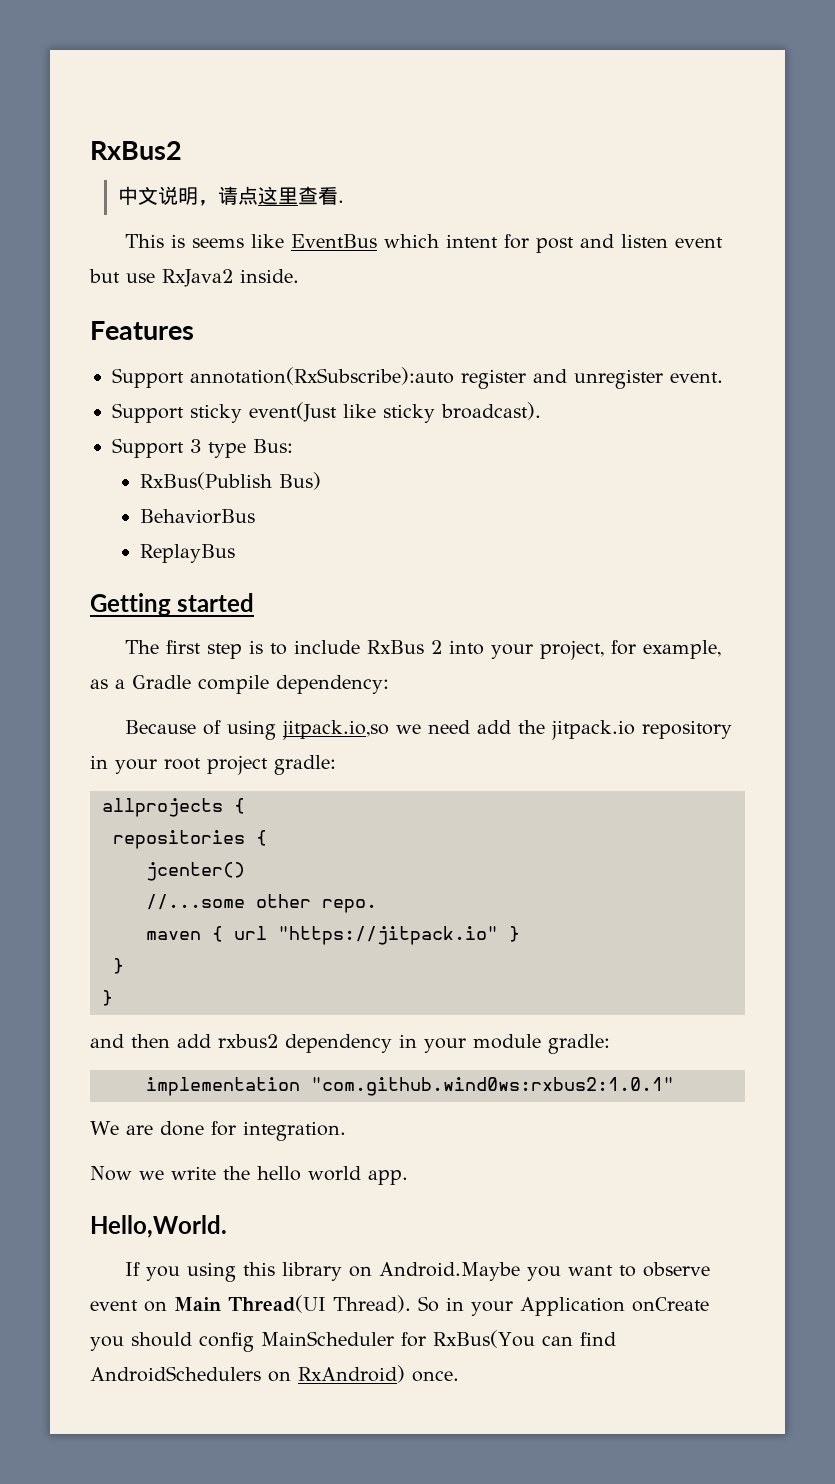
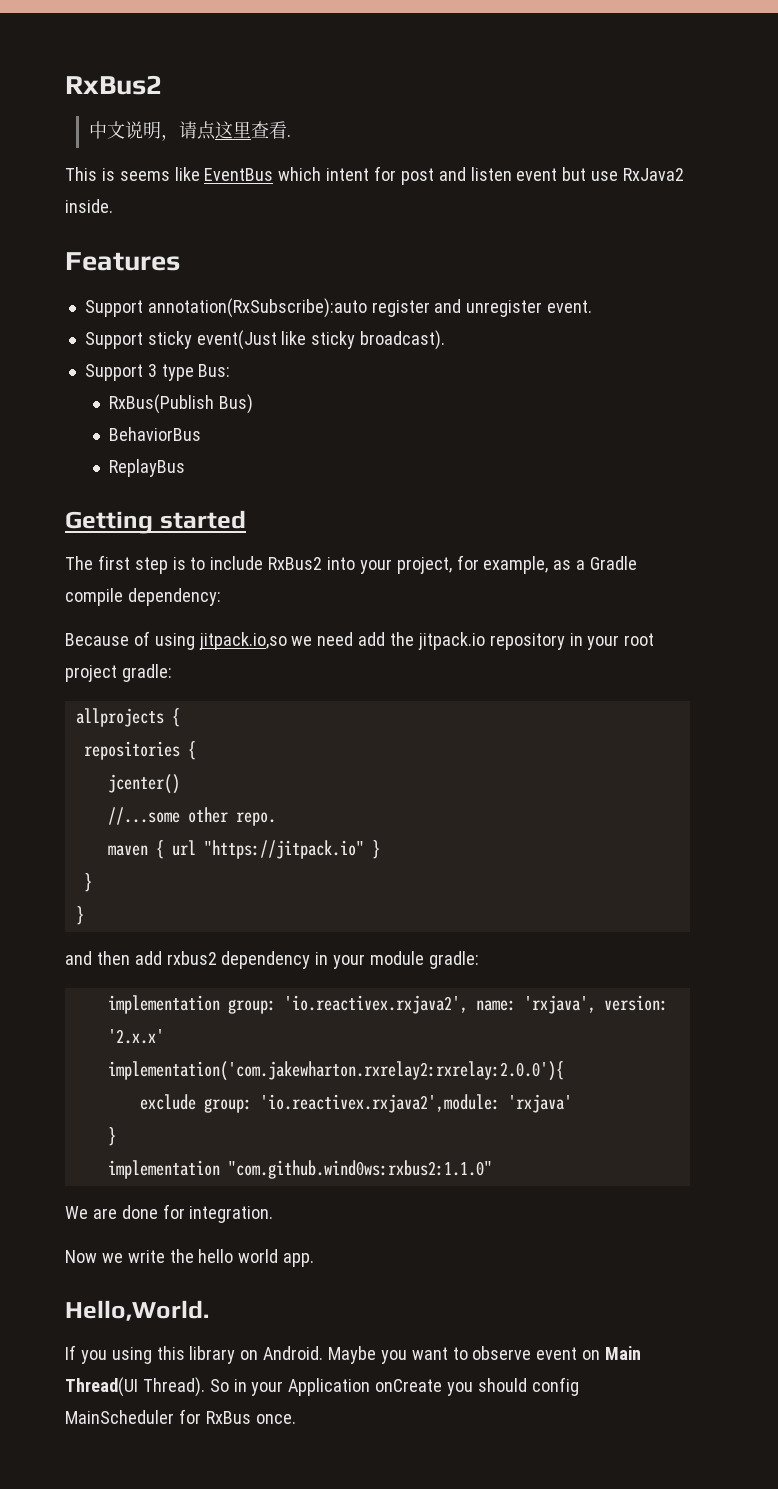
[367,640,443,654] RxBus 2 -> [268,557,323,570] RxBus2
[311,1077,674,1096] "com.github.wind0ws:rxbus2:1.0.1" -> [227,995,668,1014] [107,1029,164,1044] [107,1061,564,1081] [139,1094,572,1113] [107,1127,116,1146] [107,1160,492,1179] group: 'io.reactivex.rxjava2', name: 'rxjava', version: '2.x.x' // implementation('com.jakewharton.rxrelay2:rxrelay:2.0.0'){ // exclude group: 'io.reactivex.rxjava2',module: 'rxjava' // } // implementation "com.github.wind0ws:rxbus2:1.1.0"
[379,1262,521,1281] Android.Maybe -> [263,1346,377,1364] Android. Maybe
[433,1330,616,1348] [90,1365,405,1383] RxBus(You can find AndroidSchedulers on RxAndroid) -> [205,1411,251,1424] RxBus

